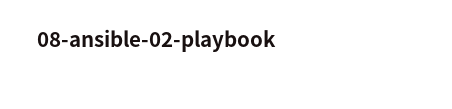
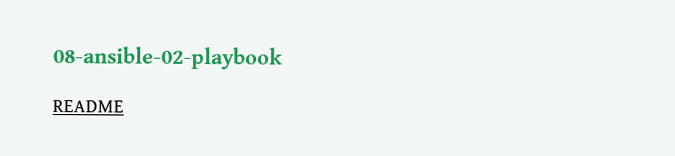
(276, 40) none -> [52,100,124,113] // README

